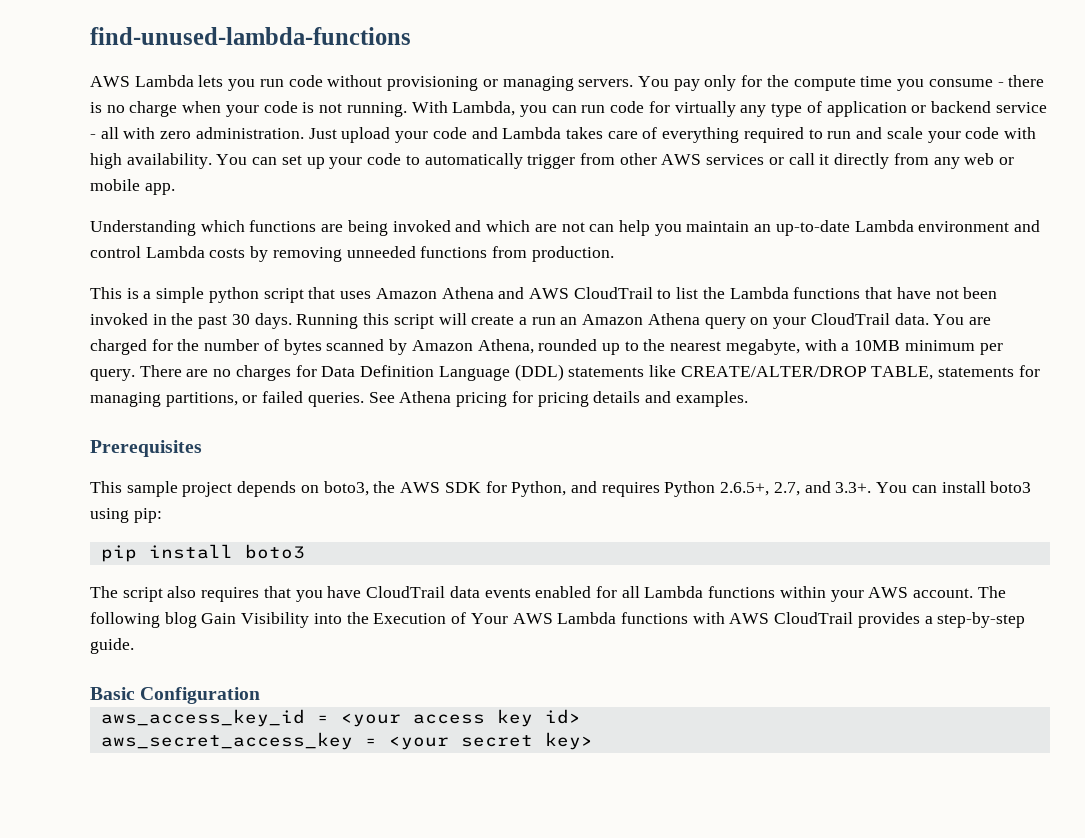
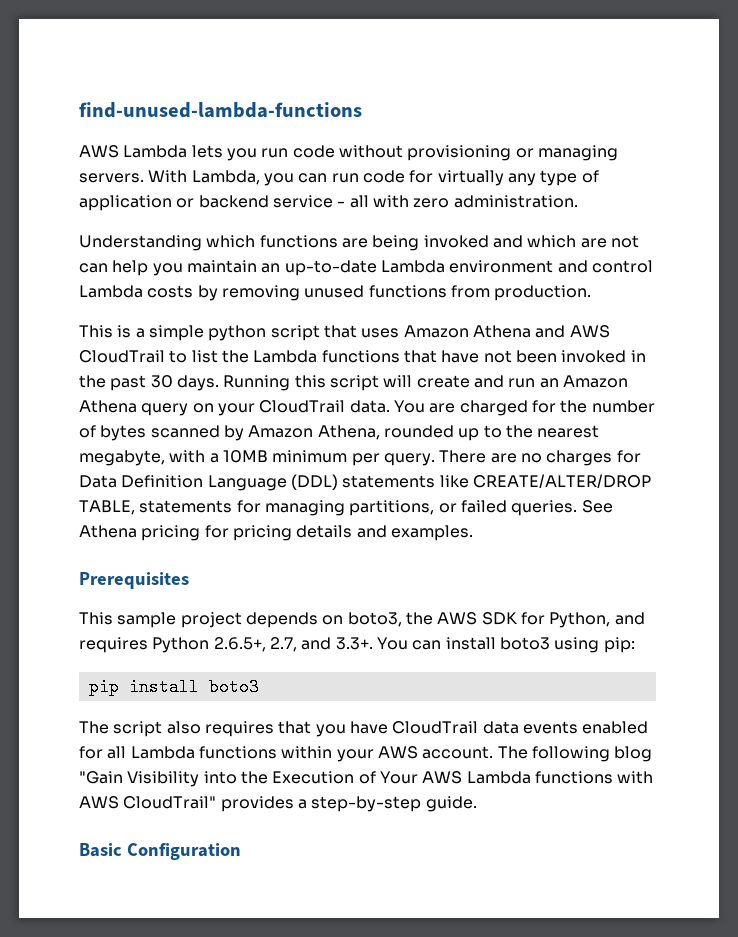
[637,75,1045,91] [90,101,407,117] You pay only for the compute time you consume - there is no charge when your code is not running. -> (144, 178) none
[308,127,1036,143] [90,153,1014,169] [90,179,175,195] Just upload your code and Lambda takes care of everything required to run and scale your code with high availability. You can set up your code to automatically trigger from other AWS services or call it directly from any web or mobile app. -> (578, 201) none
[346,246,416,258] unneeded -> [304,285,365,298] unused
[518,317,527,325] a -> [473,375,504,388] and
[201,613,237,624] Gain -> [79,771,123,784] "Gain
[774,612,854,624] CloudTrail -> [123,796,217,809] CloudTrail"
[100,709,581,727] [100,732,593,750] // aws_access_key_id = <your access key id> // aws_secret_access_key = <your secret key> -> (241, 851) none

